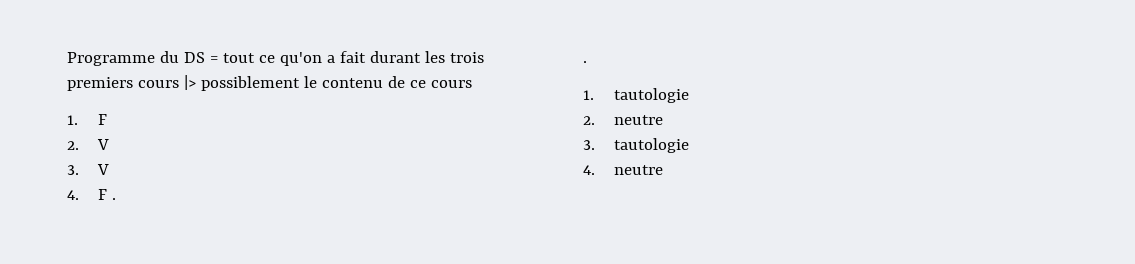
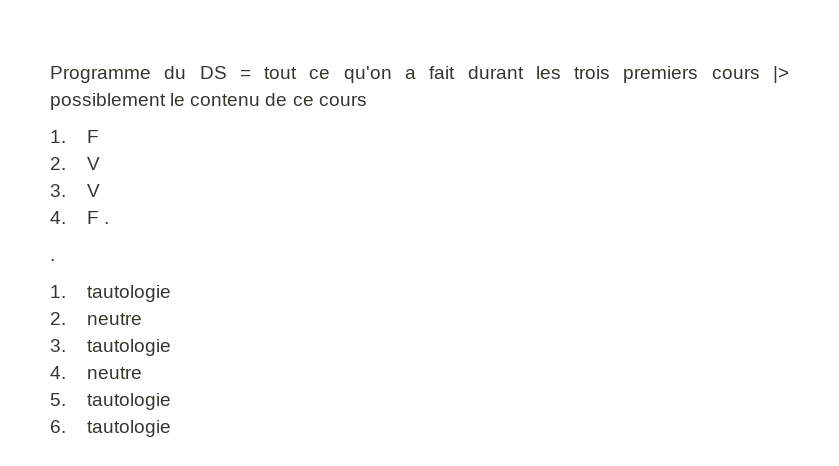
(664, 170) none -> [50,393,172,410] [50,420,172,437] // 5. tautologie // 6. tautologie

